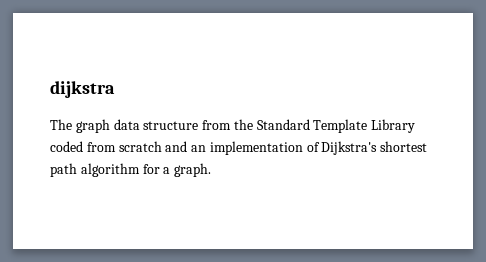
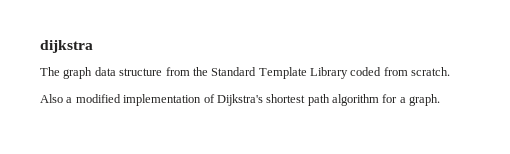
[118,141,207,152] scratch and an -> [411,67,451,76] [40,94,121,103] scratch. // Also a modified

